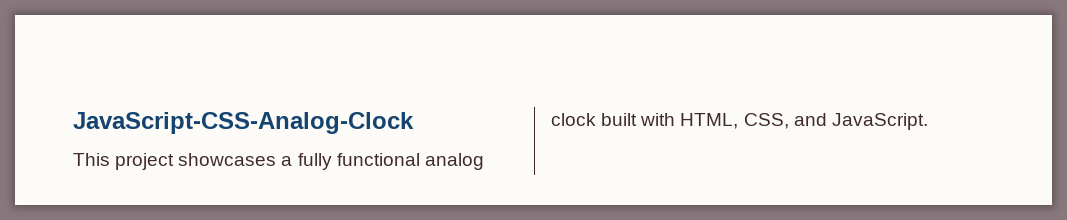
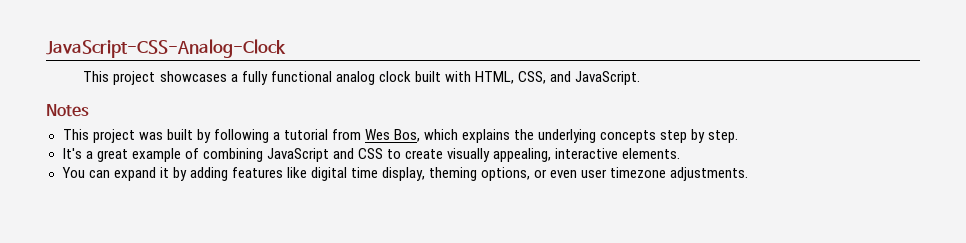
(928, 121) none -> [46,104,89,117] [62,129,739,143] [62,148,681,162] [61,167,749,181] // Notes // This project was built by following a tutorial from Wes Bos, which explains the underlying concepts step by step. // It's a great example of combining JavaScript and CSS to create visually appealing, interactive elements. // You can expand it by adding features like digital time display, theming options, or even user timezone adjustments.

